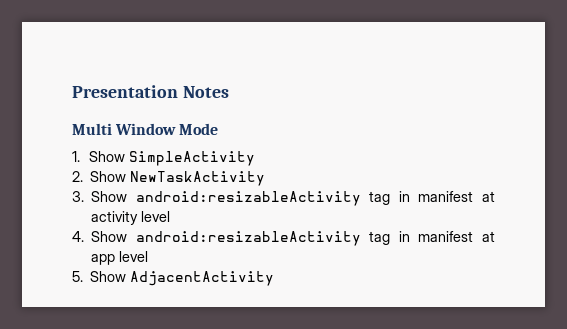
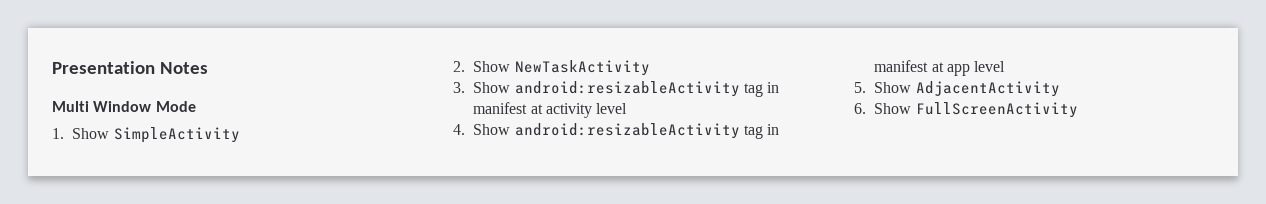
(275, 278) none -> [854,102,1078,118] // 6. Show FullScreenActivity

